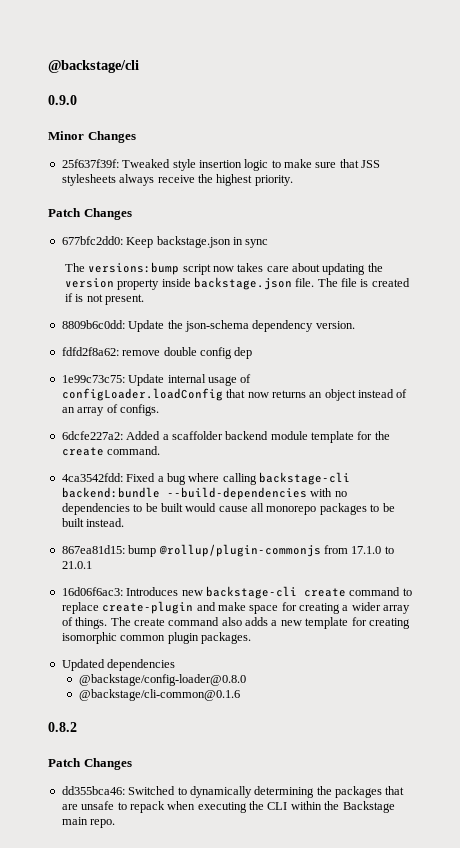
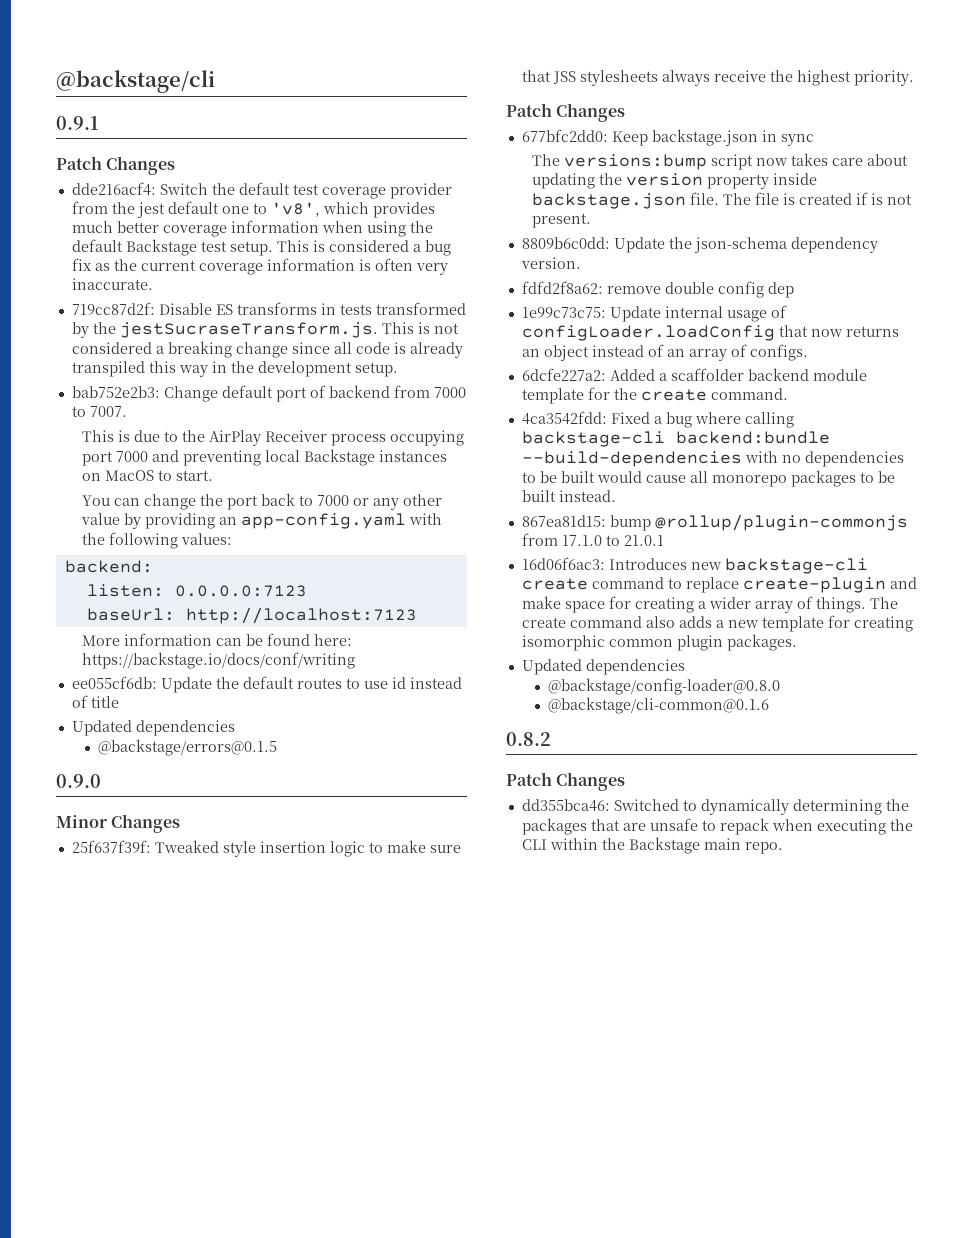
(139, 66) none -> [56,116,98,130] [56,156,176,175] [71,182,452,199] [71,201,435,218] [71,220,433,237] [71,239,451,256] [71,258,448,275] [71,278,153,290] [71,302,466,315] [71,322,459,338] [71,341,463,358] [71,361,398,377] [71,385,466,402] [71,406,127,417] [81,430,464,446] [81,449,447,466] [81,470,213,481] [81,493,442,510] [80,513,442,529] [81,532,232,549] [64,560,153,573] [86,584,307,597] [86,607,417,624] [81,633,352,646] [81,652,355,669] [71,676,462,693] [71,695,119,708] [71,720,235,736] [97,739,277,756] // 0.9.1 // Patch Changes // dde216acf4: Switch the default test coverage provider from the jest default one to 'v8', which provides much better coverage information when using the default Backstage test setup. This is considered a bug fix as the current coverage information is often very inaccurate. // 719cc87d2f: Disable ES transforms in tests transformed by the jestSucraseTransform.js. This is not considered a breaking change since all code is already transpiled this way in the development setup. // bab752e2b3: Change default port of backend from 7000 to 7007. // This is due to the AirPlay Receiver process occupying port 7000 and preventing local Backstage instances on MacOS to start. // You can change the port back to 7000 or any other value by providing an app-config.yaml with the following values: // backend: // listen: 0.0.0.0:7123 // baseUrl: http://localhost:7123 // More information can be found here: https://backstage.io/docs/conf/writing // ee055cf6db: Update the default routes to use id instead of title // Updated dependencies // @backstage/errors@0.1.5

